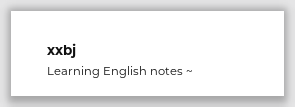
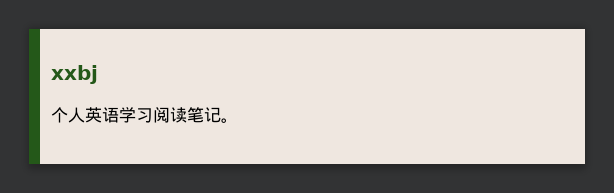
[47,66,194,78] Learning English notes ~ -> [51,107,238,123] 个人英语学习阅读笔记。

